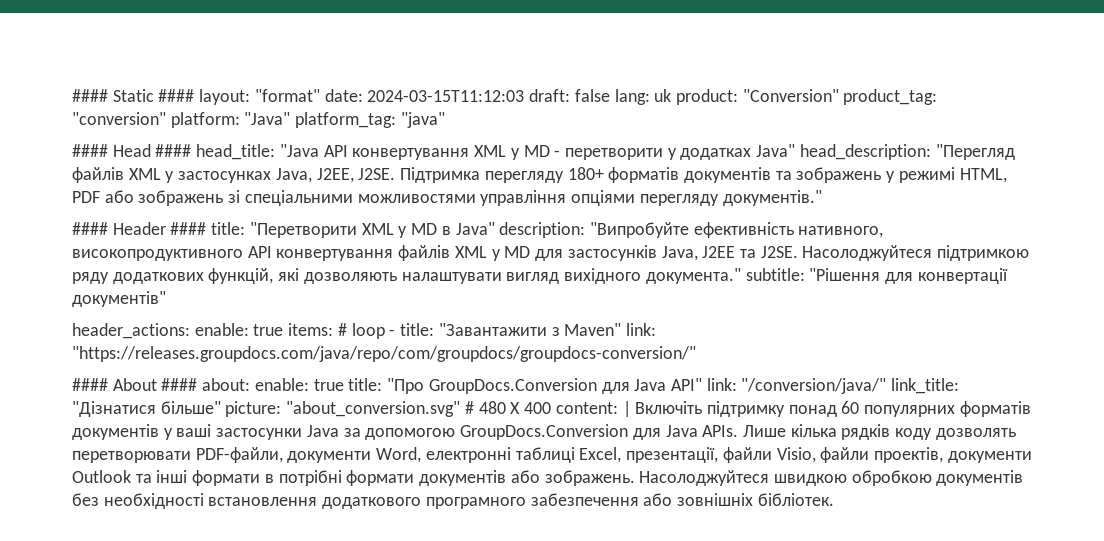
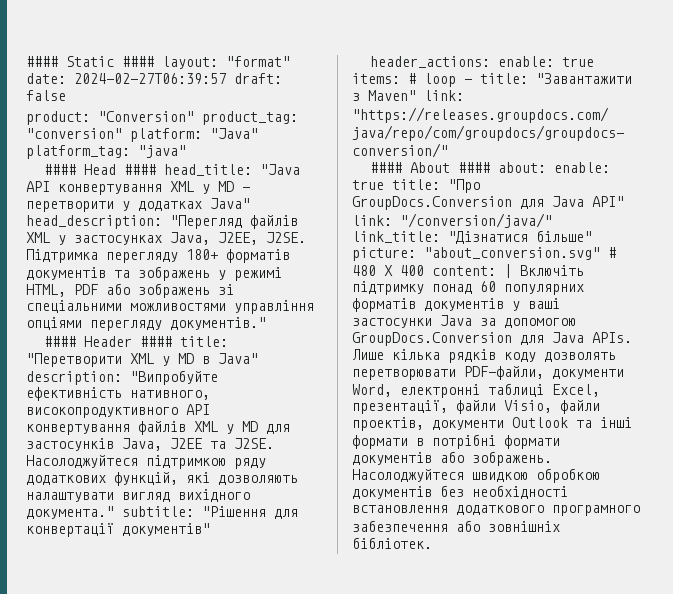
[367,90,525,102] 2024-03-15T11:12:03 -> [74,73,226,84] 2024-02-27T06:39:57
[614,89,672,105] lang: uk -> (66, 95) //

